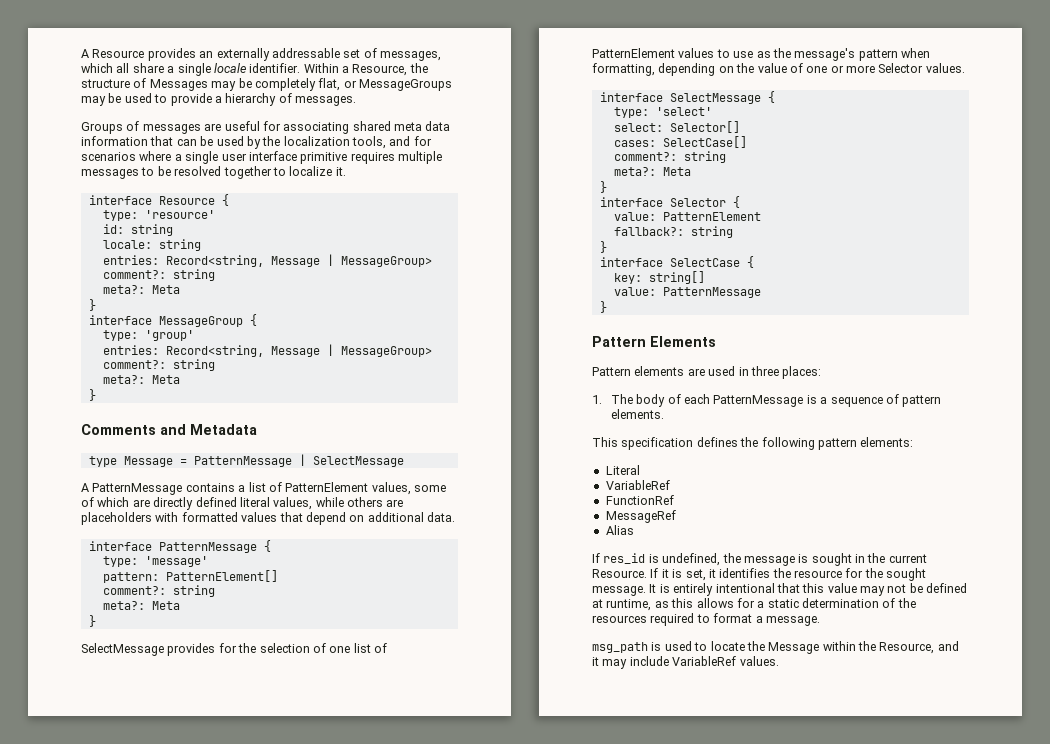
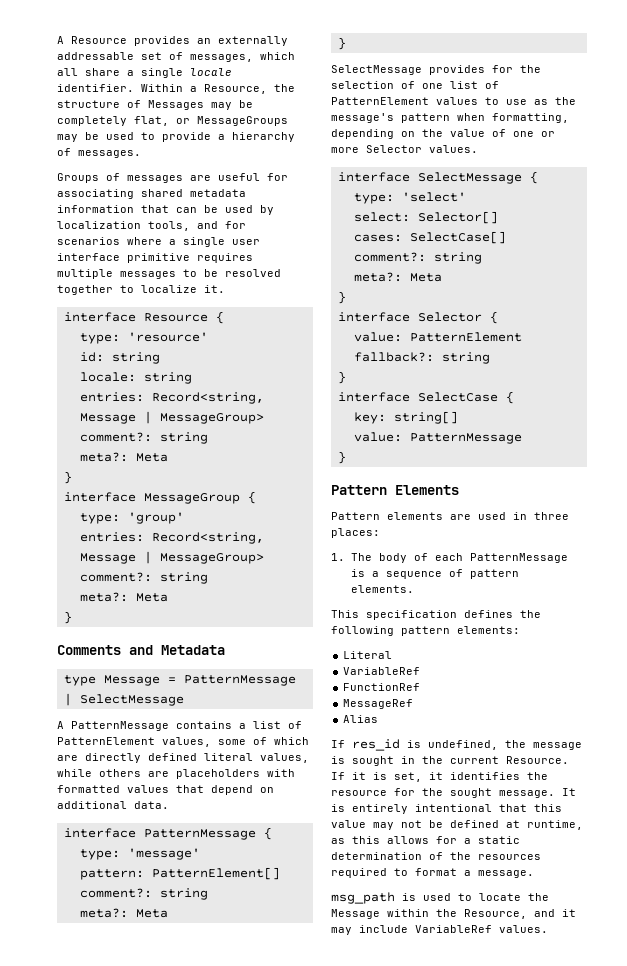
[394,121,451,131] meta data -> [190,189,246,197] metadata
[262,136,281,146] the -> (274, 210) none

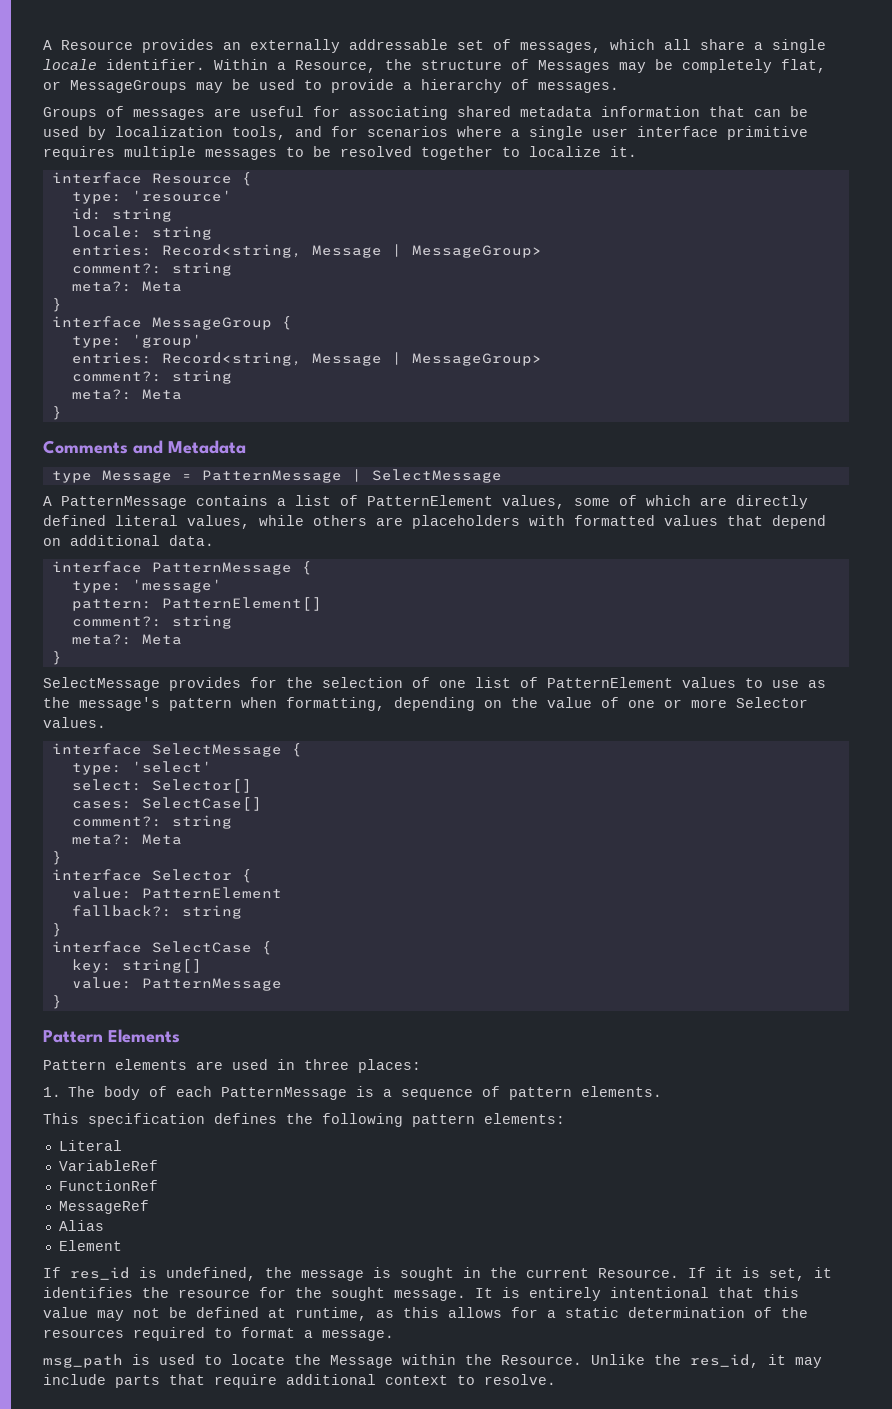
(379, 719) none -> [58,1240,122,1251] // Element
[464,909,576,919] [331,925,548,935] Resource, and it may include VariableRef values. -> [501,1354,822,1368] [43,1374,556,1388] Resource. Unlike the res_id, it may include parts that require additional context to resolve.

